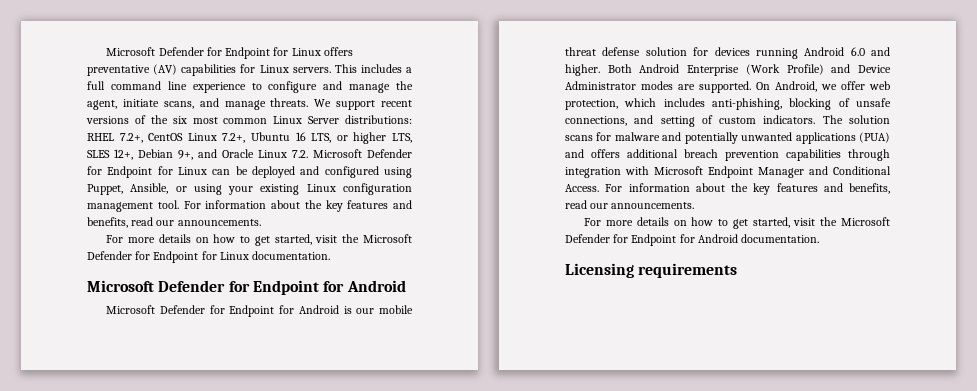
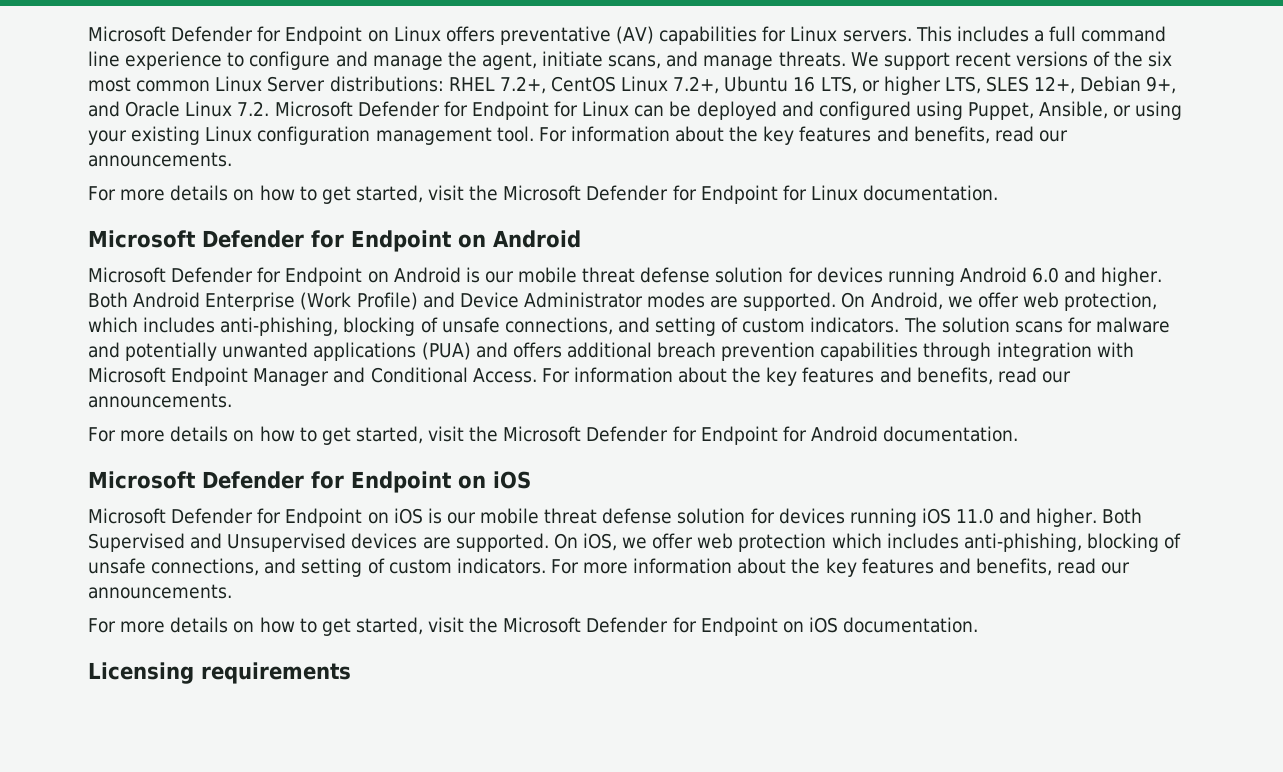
[106,47,289,59] Microsoft Defender for Endpoint for -> [88,26,389,45] Microsoft Defender for Endpoint on
[323,281,345,292] for -> [458,234,486,248] on
[279,305,295,314] for -> [367,271,389,283] on
(820, 238) none -> [88,471,531,493] [88,508,1143,527] [88,533,1182,552] [88,558,1131,577] [88,584,232,599] [88,617,979,636] // Microsoft Defender for Endpoint on iOS // Microsoft Defender for Endpoint on iOS is our mobile threat defense solution for devices running iOS 11.0 and higher. Both Supervised and Unsupervised devices are supported. On iOS, we offer web protection which includes anti-phishing, blocking of unsafe connections, and setting of custom indicators. For more information about the key features and benefits, read our announcements. // For more details on how to get started, visit the Microsoft Defender for Endpoint on iOS documentation.

